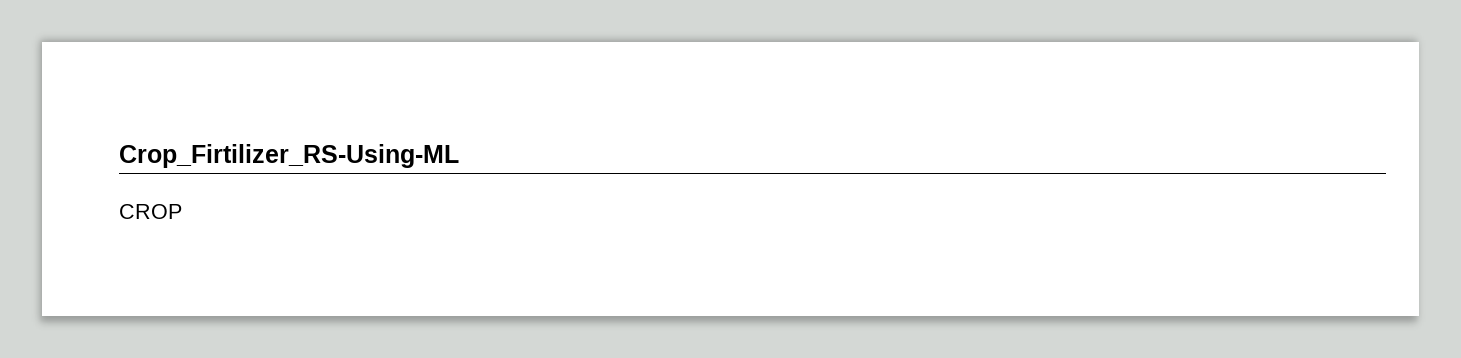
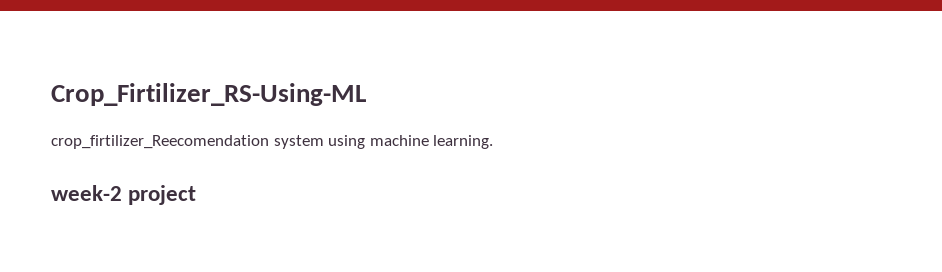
[119,204,182,219] CROP -> [51,135,494,149] [51,185,197,205] crop_firtilizer_Reecomendation system using machine learning. // week-2 project

